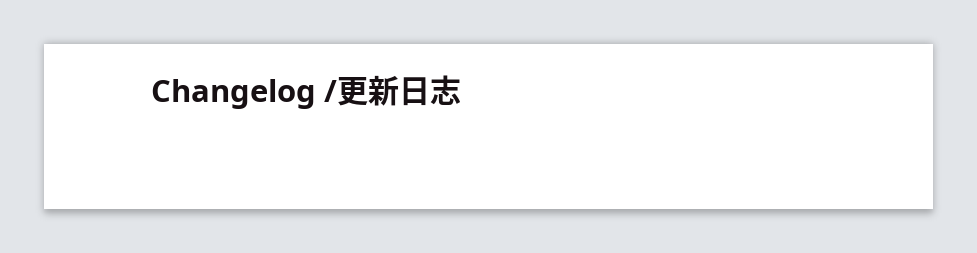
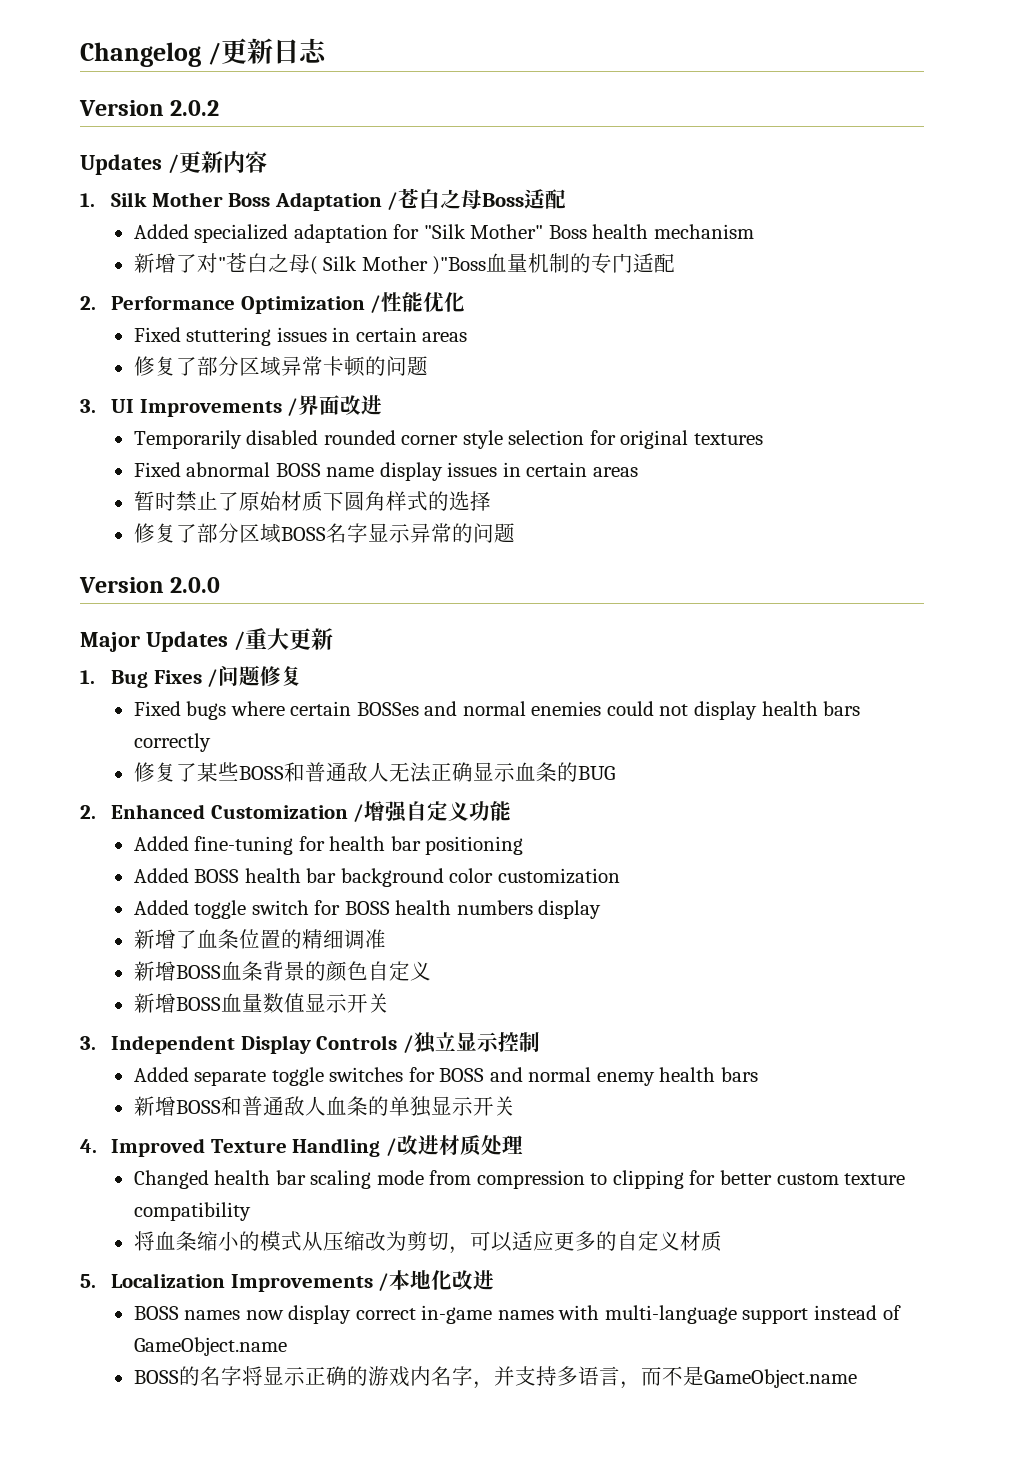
(462, 90) none -> [79,100,220,116] [80,151,267,175] [80,188,567,211] [133,224,754,243] [133,252,676,275] [80,292,466,314] [133,327,468,346] [133,356,428,377] [80,395,383,417] [133,430,763,449] [133,462,638,481] [133,491,491,511] [133,523,515,543] [79,577,221,593] [80,628,333,652] [80,665,303,688] [133,701,861,720] [133,733,211,752] [133,762,615,783] [80,801,512,823] [133,836,524,855] [133,868,620,887] [133,900,602,919] [133,929,386,949] [133,961,431,982] [133,993,389,1013] [80,1032,540,1054] [133,1067,758,1086] [133,1096,515,1117] [80,1135,523,1157] [133,1170,906,1189] [133,1202,251,1221] [133,1231,722,1254] [80,1270,495,1292] [133,1305,901,1324] [133,1337,287,1356] [133,1366,857,1389] // Version 2.0.2 // Updates /更新内容 // 1. Silk Mother Boss Adaptation /苍白之母Boss适配 // Added specialized adaptation for "Silk Mother" Boss health mechanism // 新增了对"苍白之母( Silk Mother )"Boss血量机制的专门适配 // 2. Performance Optimization /性能优化 // Fixed stuttering issues in certain areas // 修复了部分区域异常卡顿的问题 // 3. UI Improvements /界面改进 // Temporarily disabled rounded corner style selection for original textures // Fixed abnormal BOSS name display issues in certain areas // 暂时禁止了原始材质下圆角样式的选择 // 修复了部分区域BOSS名字显示异常的问题 // Version 2.0.0 // Major Updates /重大更新 // 1. Bug Fixes /问题修复 // Fixed bugs where certain BOSSes and normal enemies could not display health bars correctly // 修复了某些BOSS和普通敌人无法正确显示血条的BUG // 2. Enhanced Customization /增强自定义功能 // Added fine-tuning for health bar positioning // Added BOSS health bar background color customization // Added toggle switch for BOSS health numbers display // 新增了血条位置的精细调准 // 新增BOSS血条背景的颜色自定义 // 新增BOSS血量数值显示开关 // 3. Independent Display Controls /独立显示控制 // Added separate toggle switches for BOSS and normal enemy health bars // 新增BOSS和普通敌人血条的单独显示开关 // 4. Improved Texture Handling /改进材质处理 // Changed health bar scaling mode from compression to clipping for better custom texture compatibility // 将血条缩小的模式从压缩改为剪切，可以适应更多的自定义材质 // 5. Localization Improvements /本地化改进 // BOSS names now display correct in-game names with multi-language support instead of GameObject.name // BOSS的名字将显示正确的游戏内名字，并支持多语言，而不是GameObject.name

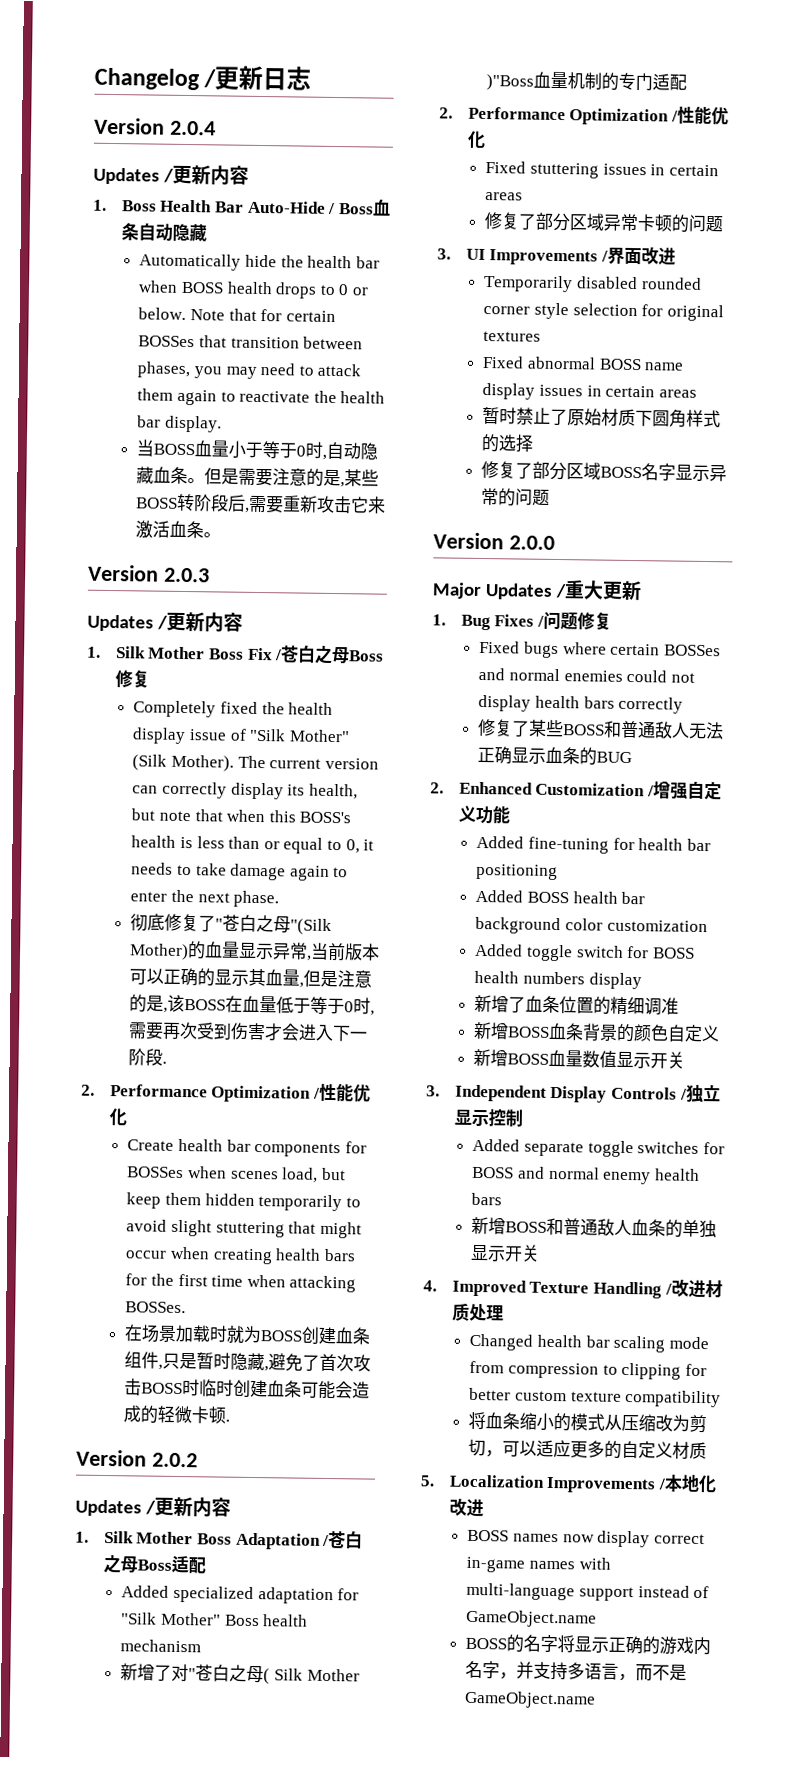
(328, 50) none -> [94,117,216,136] [93,165,250,186] [93,199,391,217] [120,222,207,243] [139,253,380,271] [138,280,369,299] [138,307,336,323] [138,335,364,350] [137,361,362,379] [137,388,386,406] [137,415,223,433] [136,439,379,460] [136,466,380,488] [136,493,387,514] [135,520,222,539] [88,564,210,583] [87,612,244,633] [87,645,385,665] [114,669,150,688] [133,700,334,718] [132,727,350,745] [132,754,379,772] [132,781,358,800] [131,808,352,824] [131,835,375,854] [131,862,349,881] [130,889,280,908] [130,913,333,936] [129,941,381,962] [129,967,373,988] [129,994,376,1016] [128,1021,369,1042] [128,1048,168,1066] [81,1083,371,1103] [108,1108,127,1127] [127,1138,367,1158] [127,1166,346,1183] [126,1192,361,1212] [126,1219,362,1239] [125,1246,356,1265] [125,1273,357,1293] [125,1301,187,1314] [124,1324,372,1345] [124,1351,372,1372] [124,1378,371,1400] [123,1405,231,1424] // Version 2.0.4 // Updates /更新内容 // 1. Boss Health Bar Auto-Hide / Boss血条自动隐藏 // Automatically hide the health bar when BOSS health drops to 0 or below. Note that for certain BOSSes that transition between phases, you may need to attack them again to reactivate the health bar display. // 当BOSS血量小于等于0时,自动隐藏血条。但是需要注意的是,某些BOSS转阶段后,需要重新攻击它来激活血条。 // Version 2.0.3 // Updates /更新内容 // 1. Silk Mother Boss Fix /苍白之母Boss修复 // Completely fixed the health display issue of "Silk Mother" (Silk Mother). The current version can correctly display its health, but note that when this BOSS's health is less than or equal to 0, it needs to take damage again to enter the next phase. // 彻底修复了"苍白之母"(Silk Mother)的血量显示异常,当前版本可以正确的显示其血量,但是注意的是,该BOSS在血量低于等于0时,需要再次受到伤害才会进入下一阶段. // 2. Performance Optimization /性能优化 // Create health bar components for BOSSes when scenes load, but keep them hidden temporarily to avoid slight stuttering that might occur when creating health bars for the first time when attacking BOSSes. // 在场景加载时就为BOSS创建血条组件,只是暂时隐藏,避免了首次攻击BOSS时临时创建血条可能会造成的轻微卡顿.

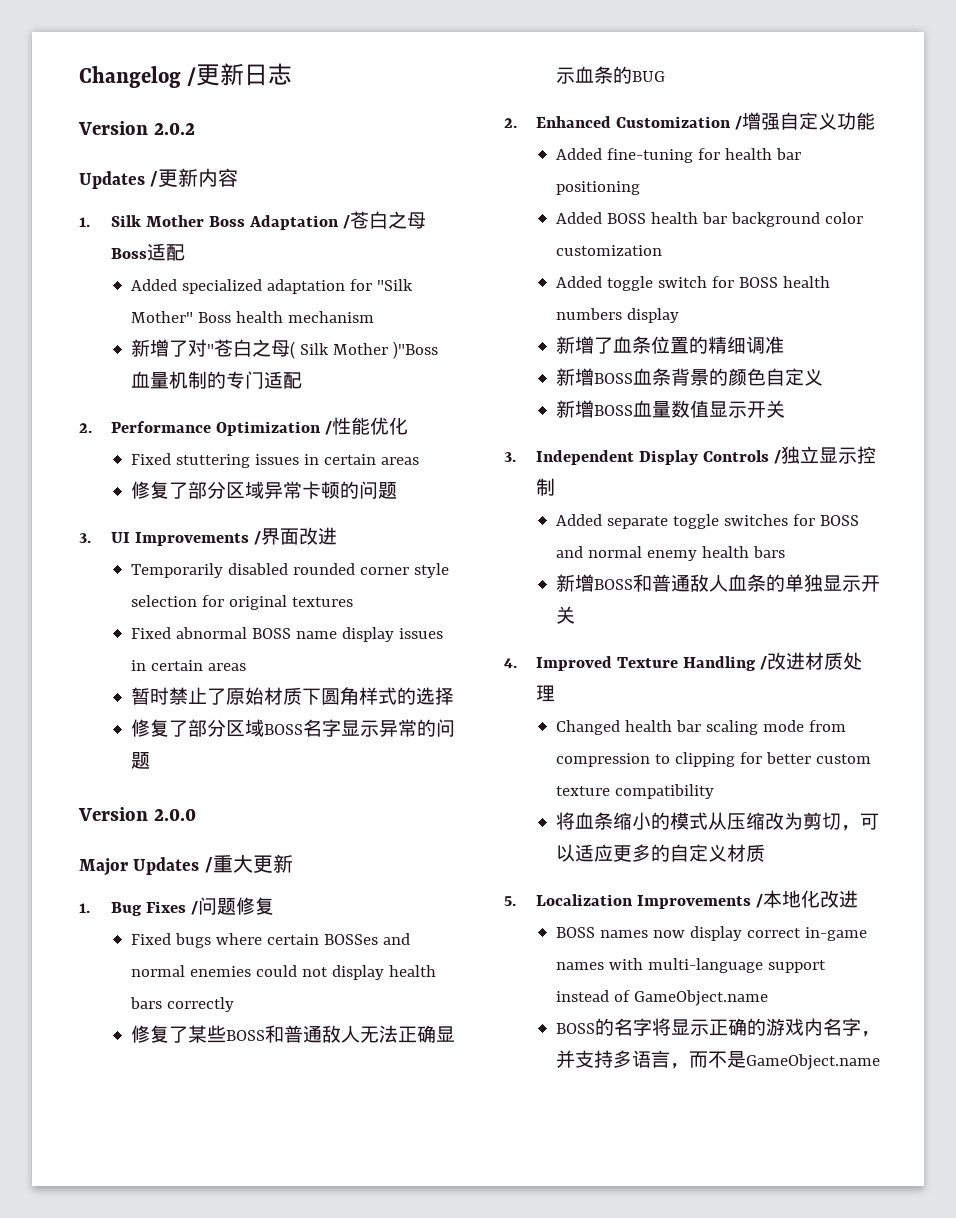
[94,117,216,136] [93,165,250,186] [93,199,391,217] [120,222,207,243] [139,253,380,271] [138,280,369,299] [138,307,336,323] [138,335,364,350] [137,361,362,379] [137,388,386,406] [137,415,223,433] [136,439,379,460] [136,466,380,488] [136,493,387,514] [135,520,222,539] [88,564,210,583] [87,612,244,633] [87,645,385,665] [114,669,150,688] [133,700,334,718] [132,727,350,745] [132,754,379,772] [132,781,358,800] [131,808,352,824] [131,835,375,854] [131,862,349,881] [130,889,280,908] [130,913,333,936] [129,941,381,962] [129,967,373,988] [129,994,376,1016] [128,1021,369,1042] [128,1048,168,1066] [81,1083,371,1103] [108,1108,127,1127] [127,1138,367,1158] [127,1166,346,1183] [126,1192,361,1212] [126,1219,362,1239] [125,1246,356,1265] [125,1273,357,1293] [125,1301,187,1314] [124,1324,372,1345] [124,1351,372,1372] [124,1378,371,1400] [123,1405,231,1424] // Version 2.0.4 // Updates /更新内容 // 1. Boss Health Bar Auto-Hide / Boss血条自动隐藏 // Automatically hide the health bar when BOSS health drops to 0 or below. Note that for certain BOSSes that transition between phases, you may need to attack them again to reactivate the health bar display. // 当BOSS血量小于等于0时,自动隐藏血条。但是需要注意的是,某些BOSS转阶段后,需要重新攻击它来激活血条。 // Version 2.0.3 // Updates /更新内容 // 1. Silk Mother Boss Fix /苍白之母Boss修复 // Completely fixed the health display issue of "Silk Mother" (Silk Mother). The current version can correctly display its health, but note that when this BOSS's health is less than or equal to 0, it needs to take damage again to enter the next phase. // 彻底修复了"苍白之母"(Silk Mother)的血量显示异常,当前版本可以正确的显示其血量,但是注意的是,该BOSS在血量低于等于0时,需要再次受到伤害才会进入下一阶段. // 2. Performance Optimization /性能优化 // Create health bar components for BOSSes when scenes load, but keep them hidden temporarily to avoid slight stuttering that might occur when creating health bars for the first time when attacking BOSSes. // 在场景加载时就为BOSS创建血条组件,只是暂时隐藏,避免了首次攻击BOSS时临时创建血条可能会造成的轻微卡顿. -> (293, 74) none

